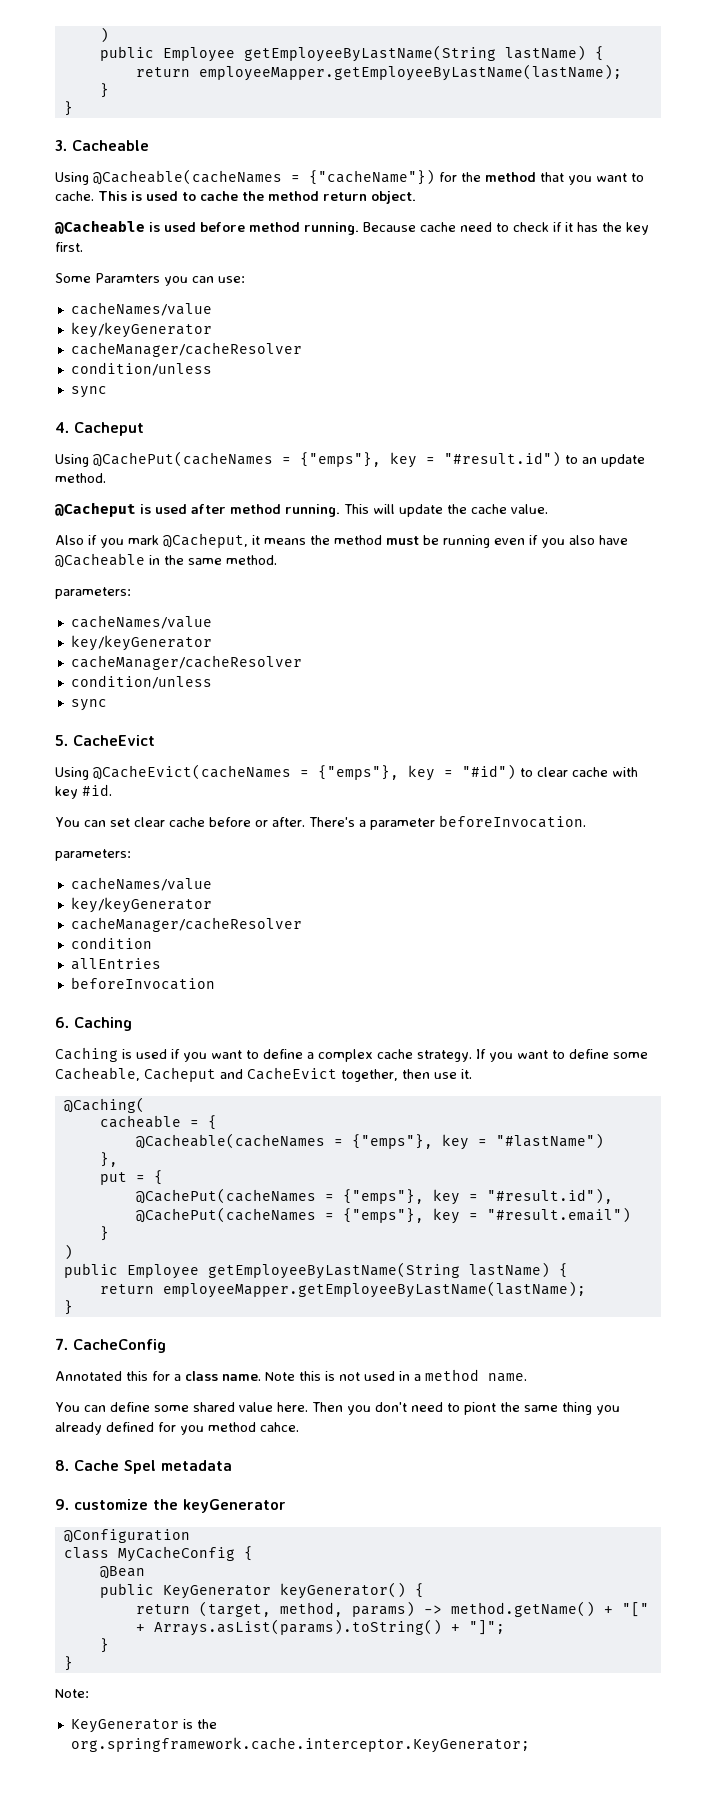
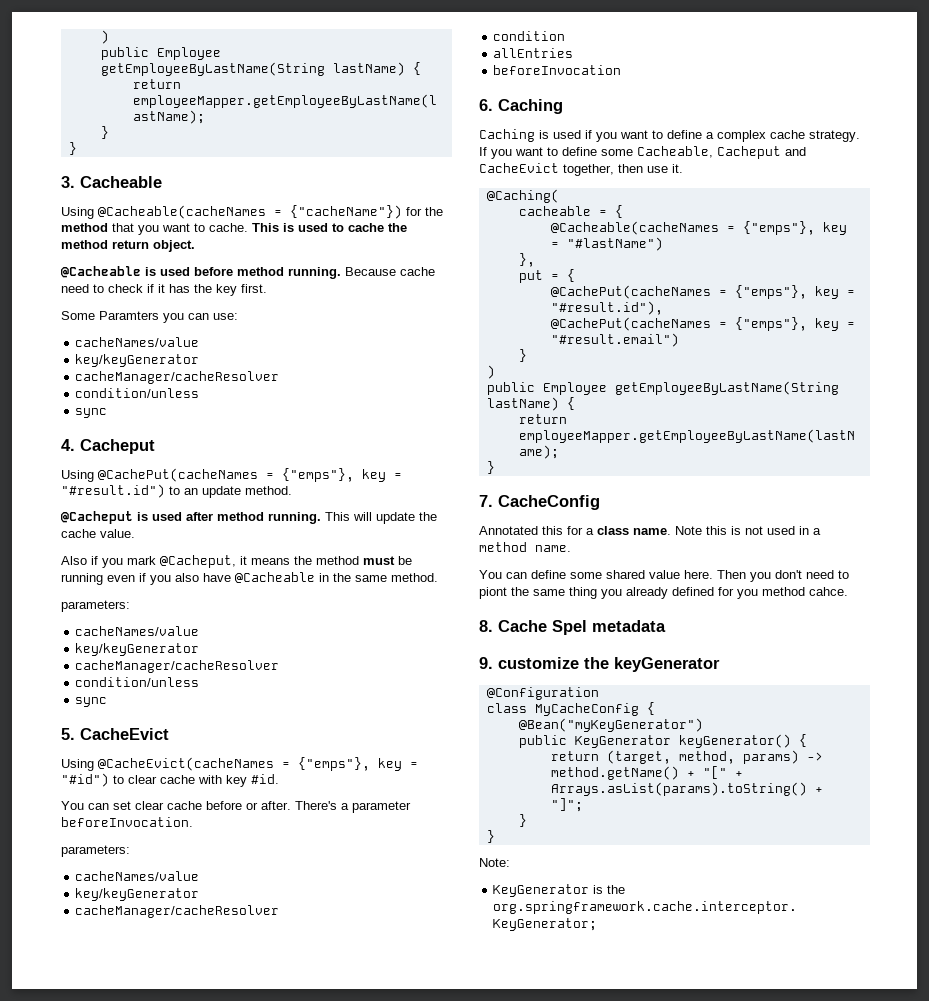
[99,1566,145,1579] @Bean -> [518,718,703,732] @Bean("myKeyGenerator")

